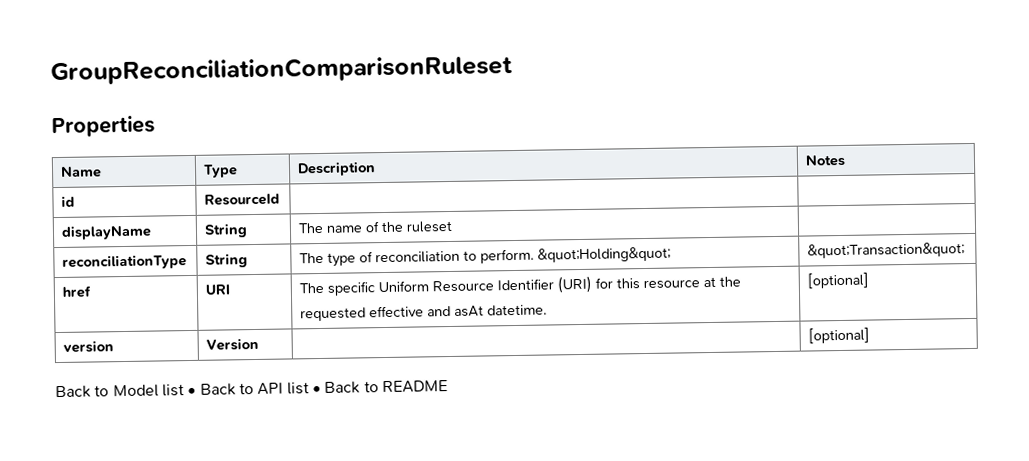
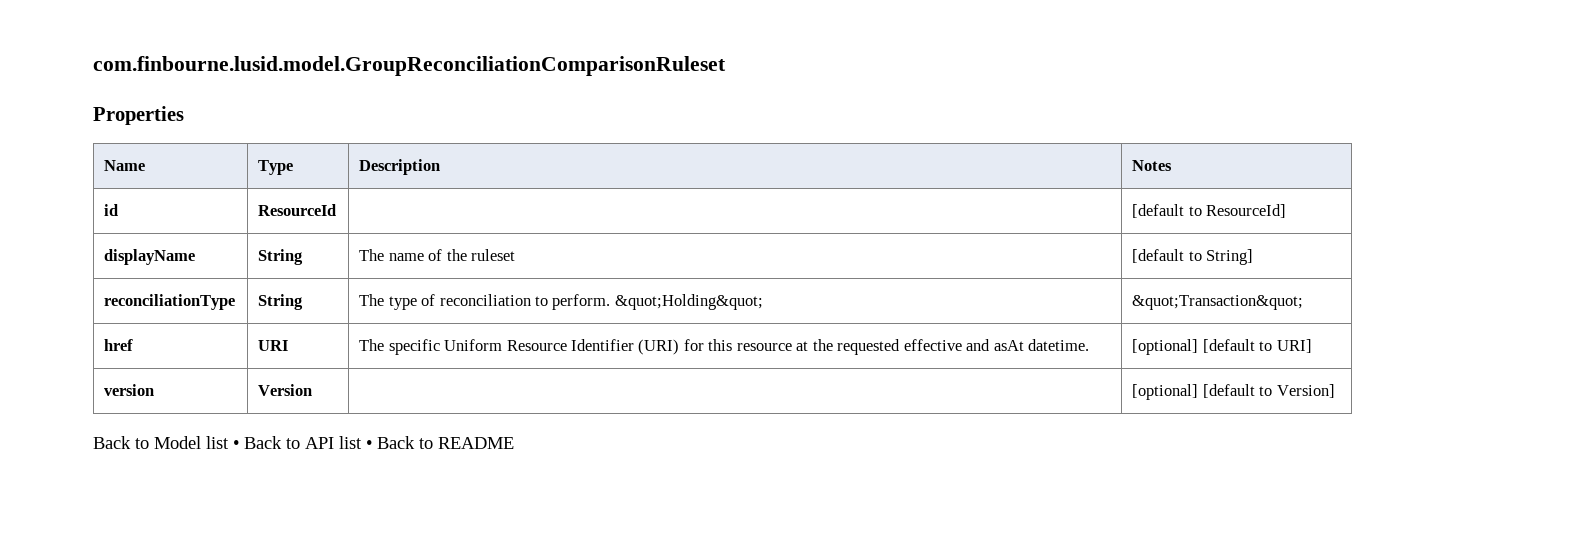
[50,55,513,86] GroupReconciliationComparisonRuleset -> [93,56,726,76] com.finbourne.lusid.model.GroupReconciliationComparisonRuleset
(281, 199) none -> [1132,204,1287,218] [default to ResourceId]
(454, 226) none -> [1132,249,1254,265] [default to String]
(870, 280) none -> [1202,339,1312,353] [default to URI]
(871, 335) none -> [1202,384,1335,398] [default to Version]

